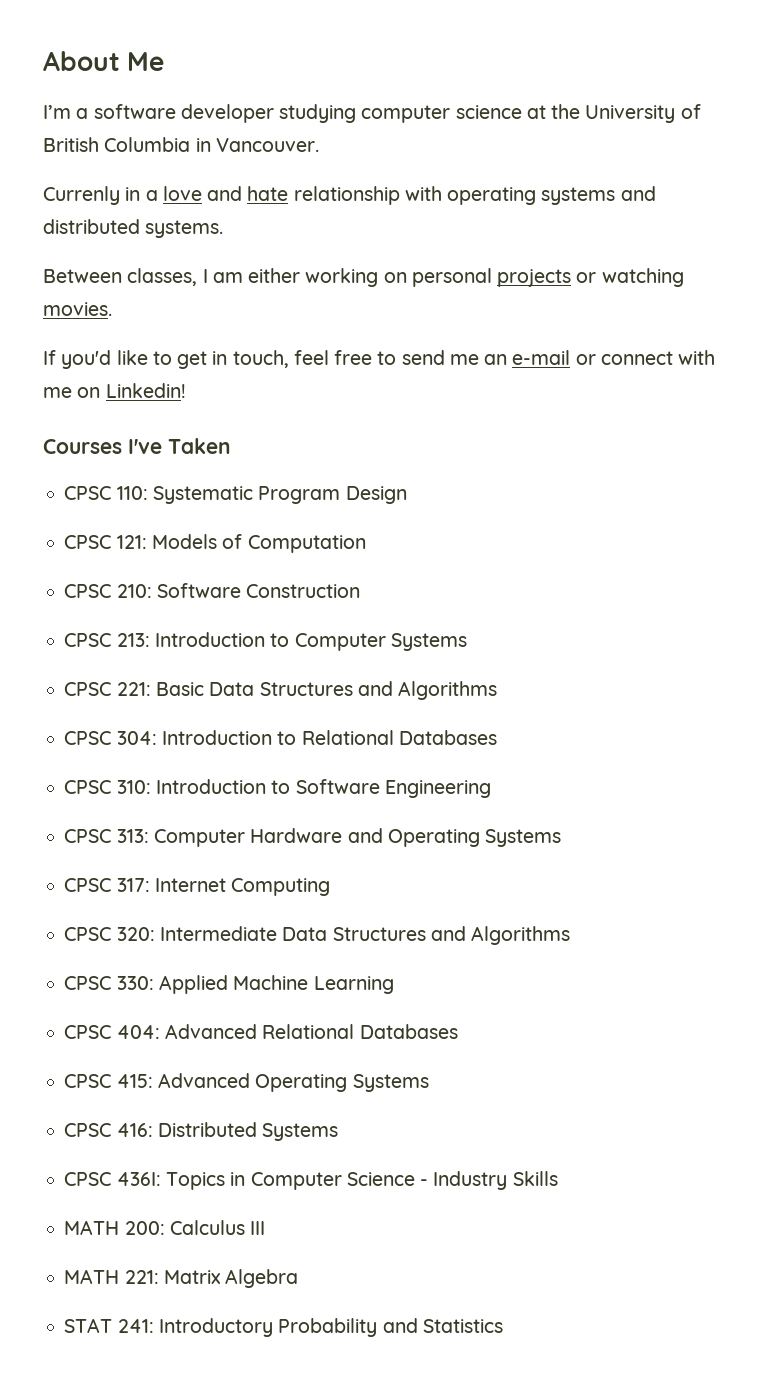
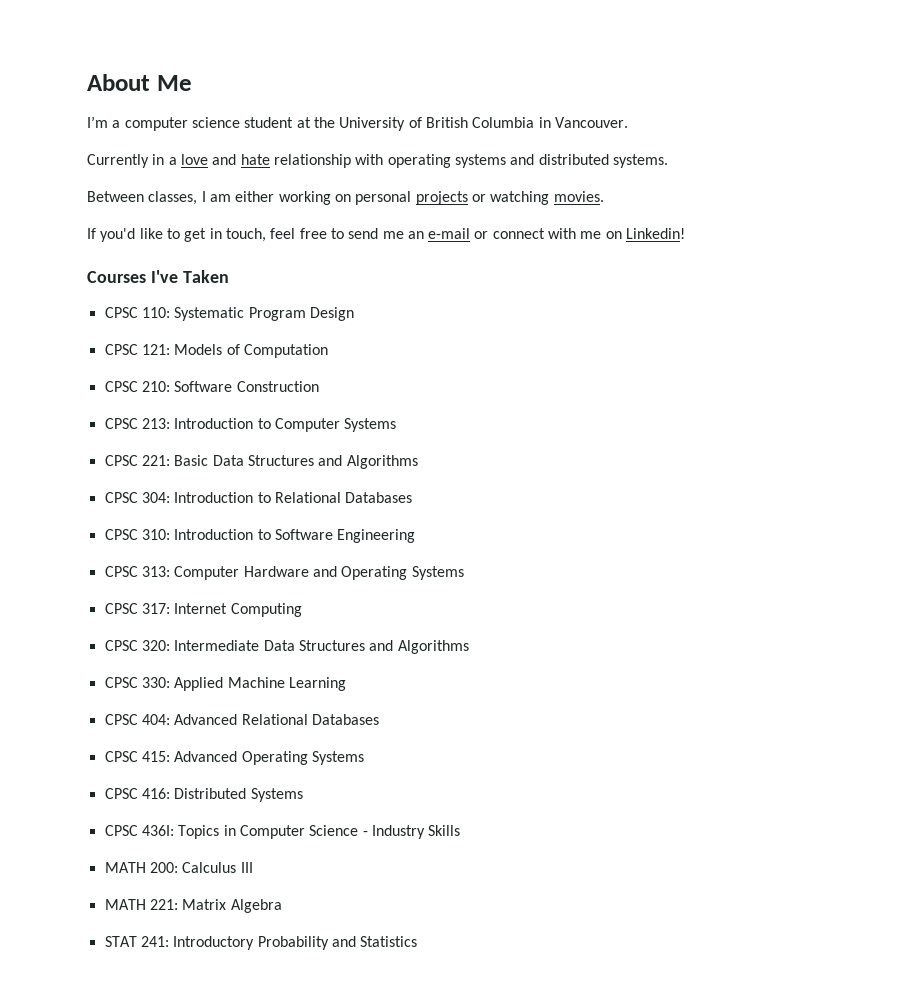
[93,104,357,123] software developer studying -> (121, 124) none
(522, 112) none -> [244,117,294,128] student
[43,186,120,205] Currenly -> [87,154,149,168] Currently

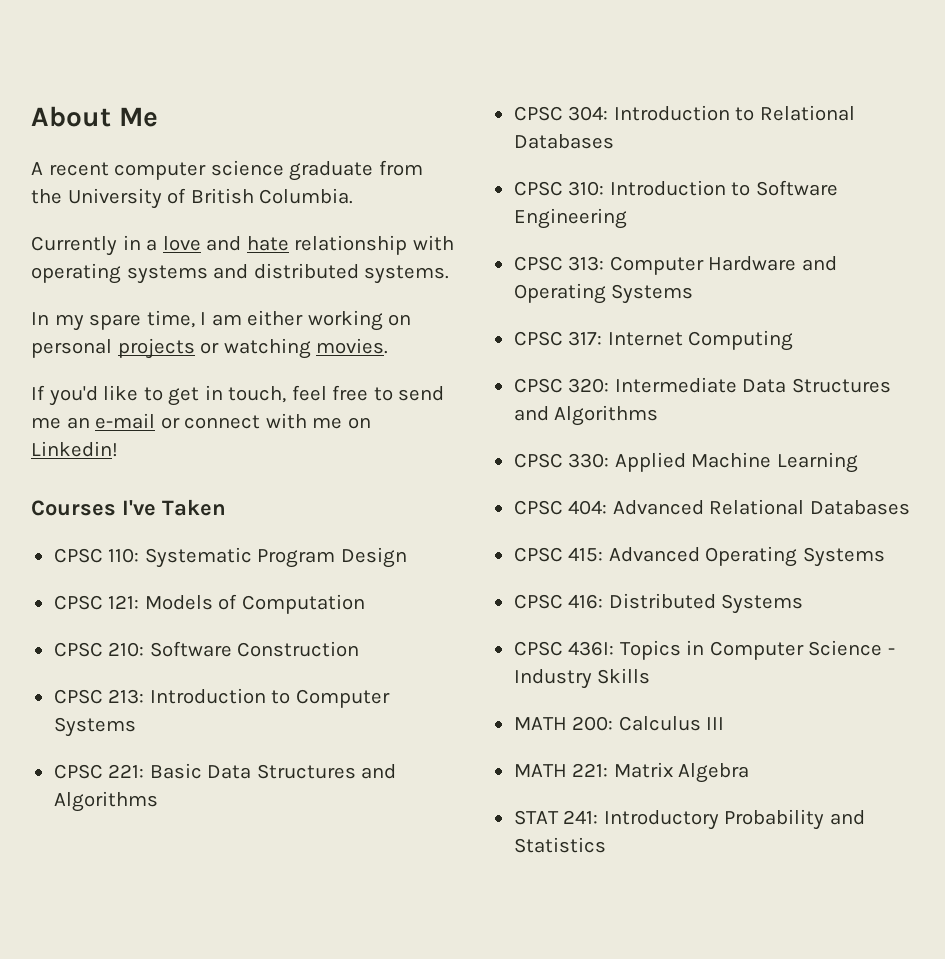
[87,116,311,131] I’m a computer science student at -> [31,160,423,181] A recent computer science graduate from
[472,117,628,128] Columbia in Vancouver. -> [259,188,354,204] Columbia.
[87,191,198,205] Between classes, -> [31,310,195,331] In my spare time,

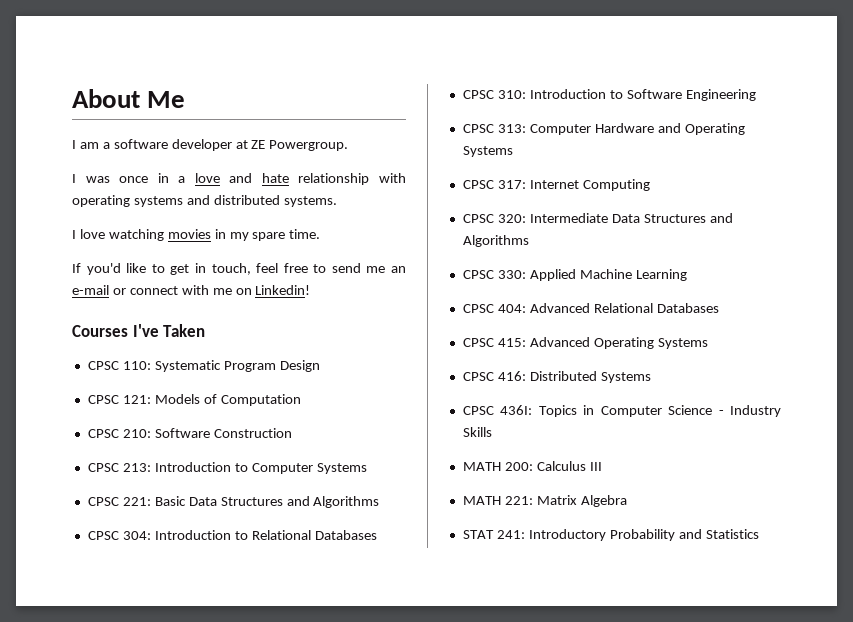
[31,160,423,181] [31,188,354,209] [31,236,117,256] A recent computer science graduate from the University of British Columbia. // Currently -> [72,139,349,151] [72,174,149,183] I am a software developer at ZE Powergroup. // I was once
[31,310,412,331] [31,338,389,359] In my spare time, I am either working on personal projects or watching movies. -> [72,229,321,241] I love watching movies in my spare time.

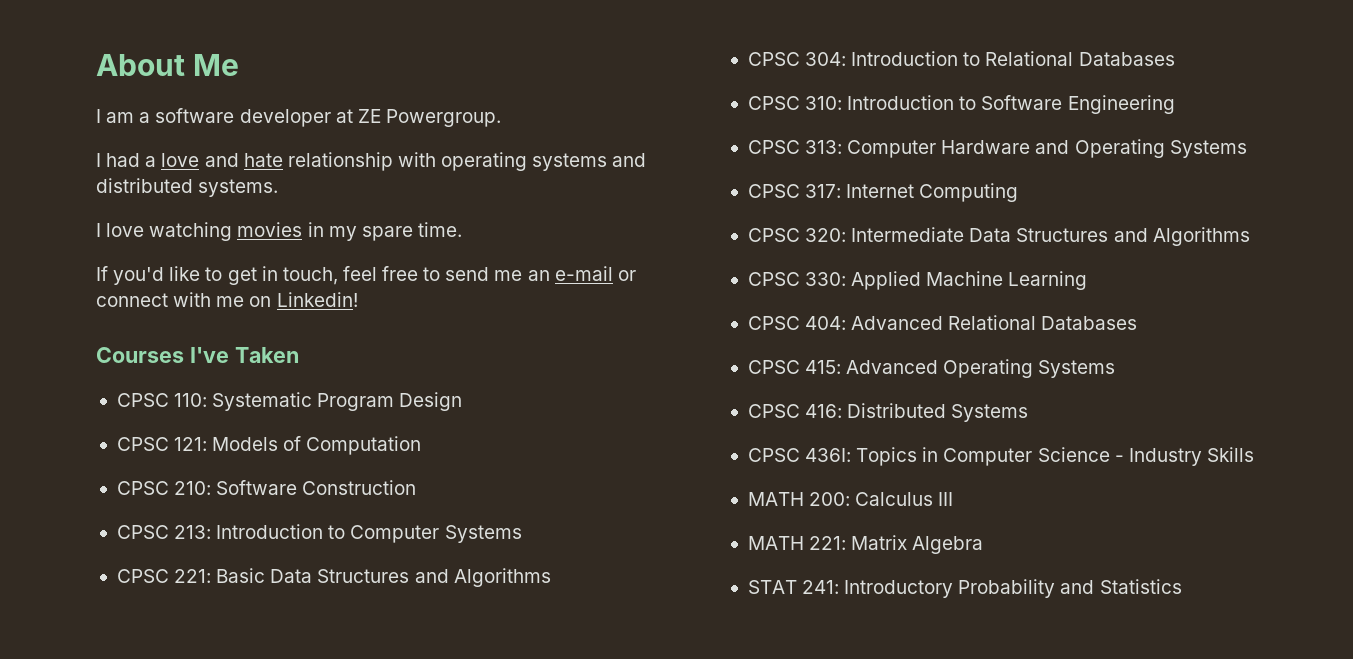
[85,173,169,183] was once in -> [106,153,141,167] had

